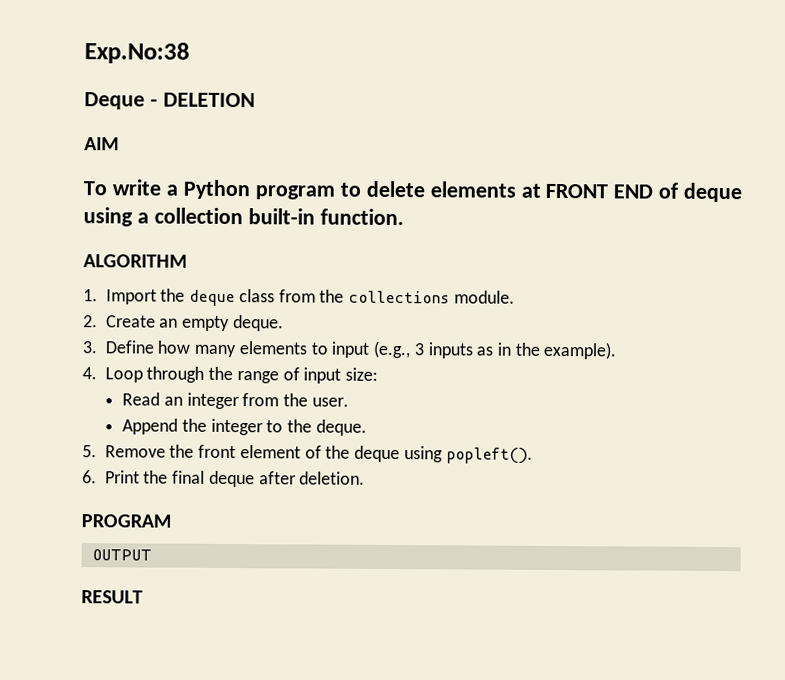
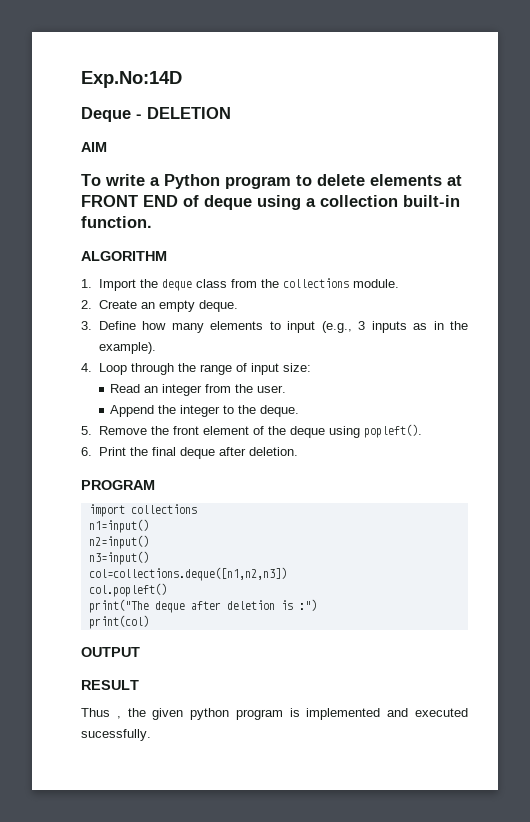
[84,42,190,64] Exp.No:38 -> [81,71,182,88] Exp.No:14D
[91,549,152,561] [81,590,143,604] OUTPUT // RESULT -> [88,504,197,517] [88,519,149,533] [88,535,149,549] [88,551,149,565] [88,567,287,581] [88,583,167,597] [88,599,317,613] [88,615,149,629] [81,647,140,657] [81,680,139,690] [81,708,468,720] [81,729,151,741] import collections // n1=input() // n2=input() // n3=input() // col=collections.deque([n1,n2,n3]) // col.popleft() // print("The deque after deletion is :") // print(col) // OUTPUT // RESULT // Thus , the given python program is implemented and executed sucessfully.

